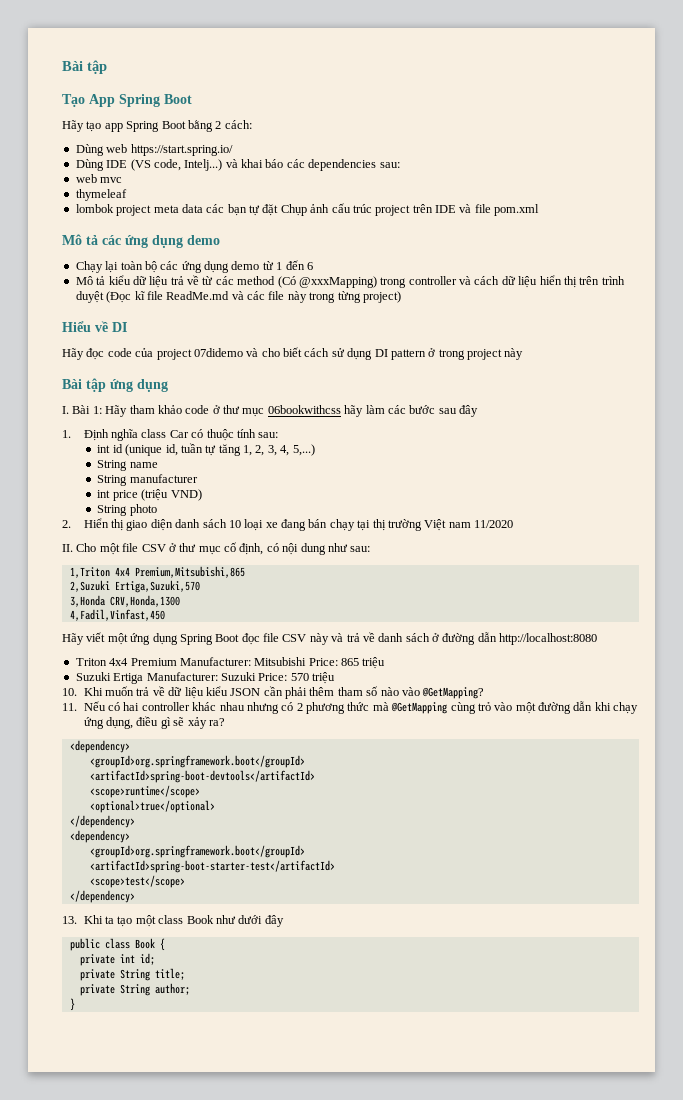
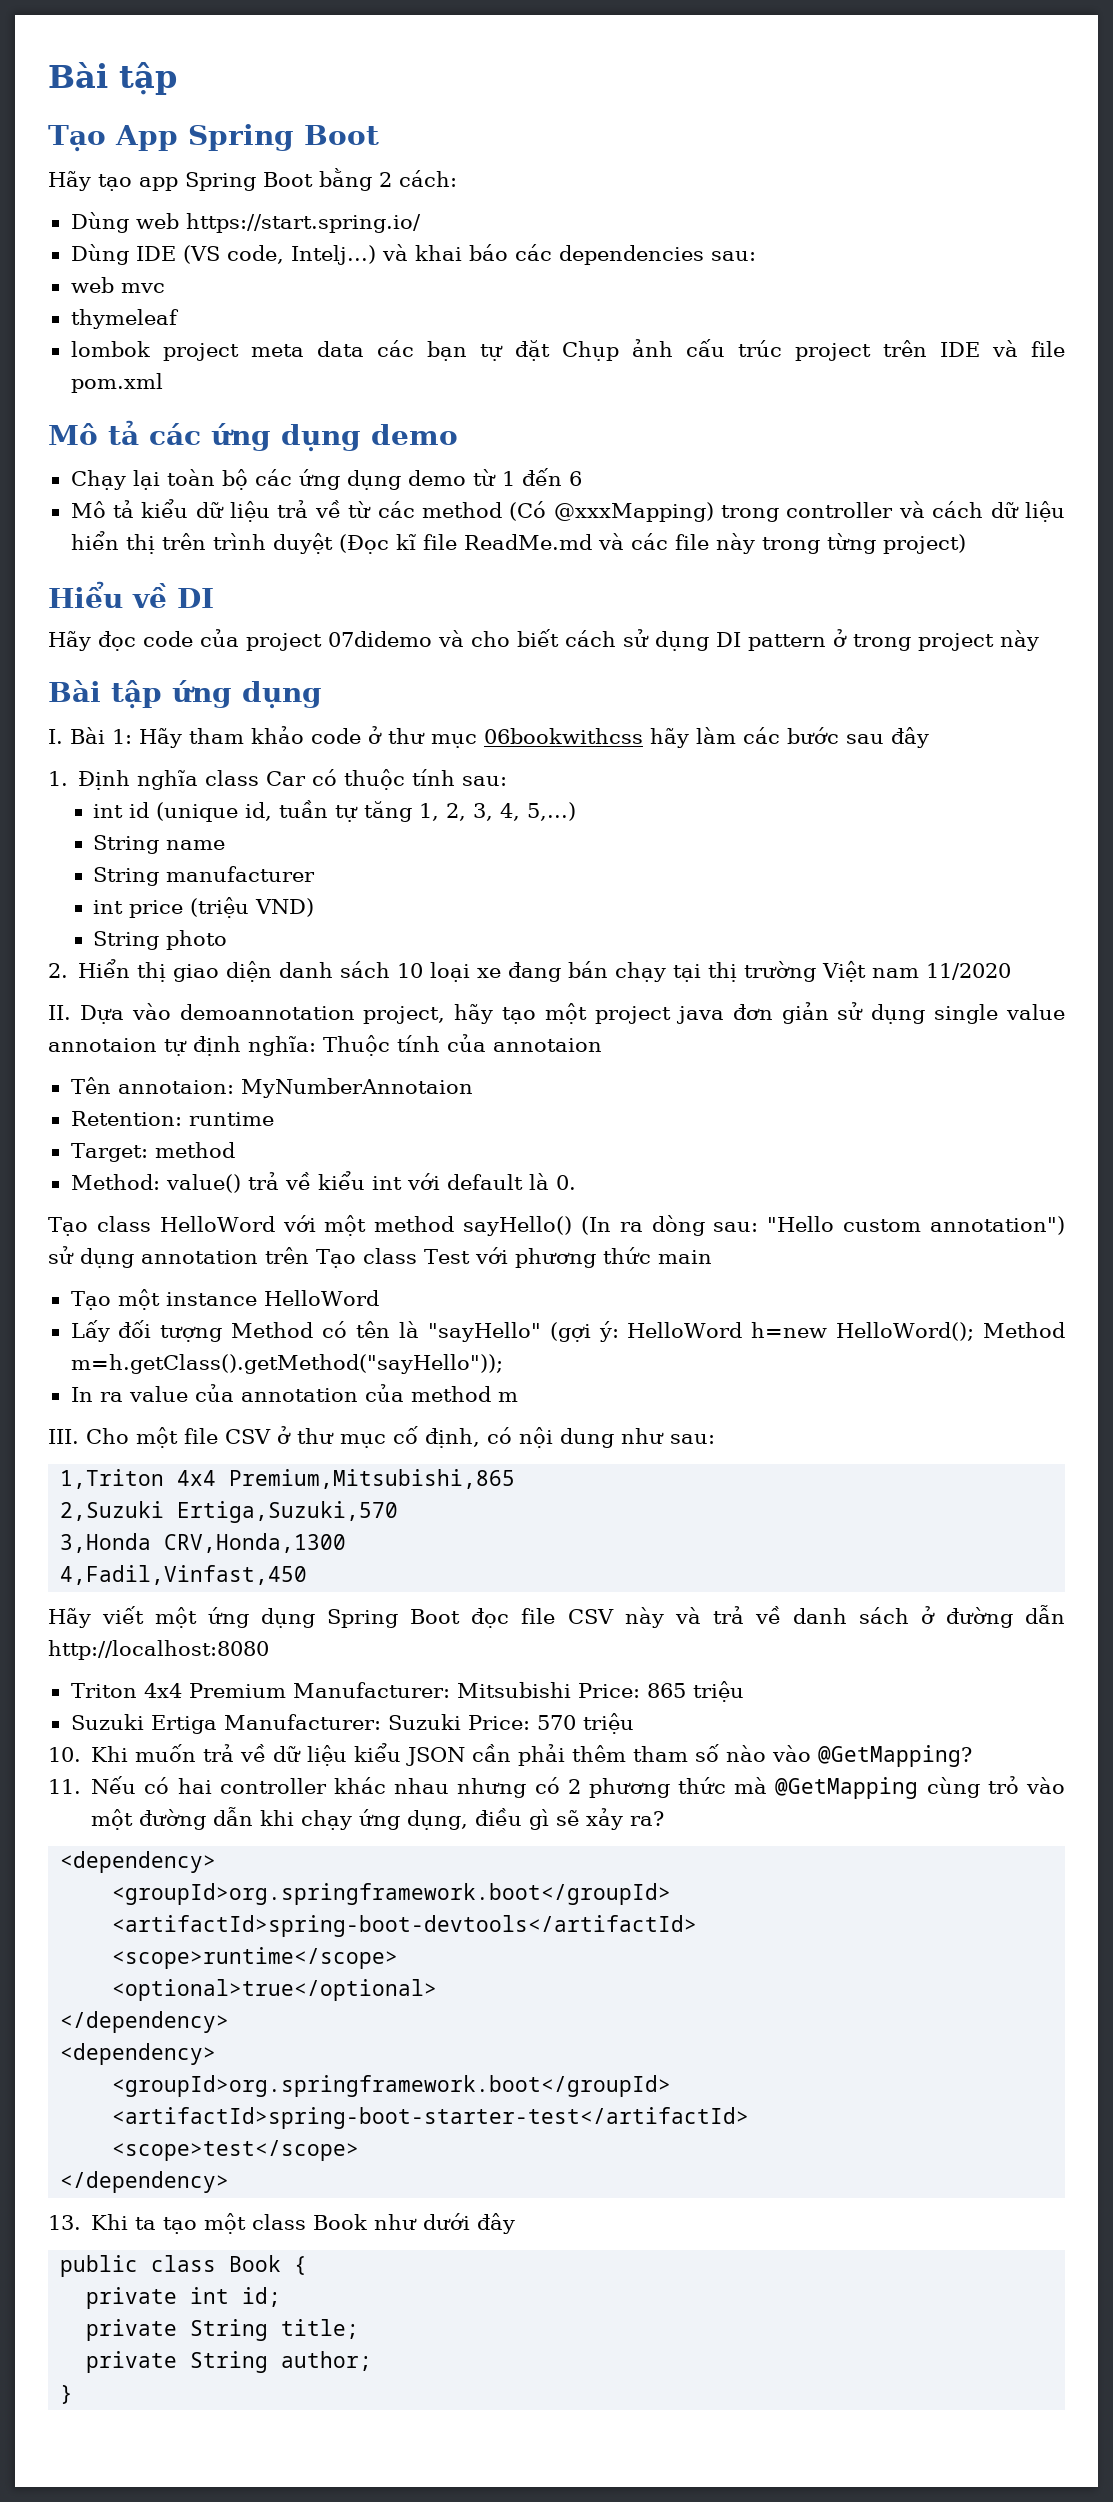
(73, 548) none -> [79,1002,1065,1024] [48,1034,602,1056] [70,1077,473,1098] [70,1111,274,1126] [70,1142,235,1162] [70,1171,576,1193] [48,1215,1065,1236] [48,1246,712,1268] [70,1289,379,1310] [70,1320,1065,1342] [70,1354,503,1374] [70,1384,518,1402] [48,1429,79,1444] Dựa vào demoannotation project, hãy tạo một project java đơn giản sử dụng single value annotaion tự định nghĩa: Thuộc tính của annotaion // Tên annotaion: MyNumberAnnotaion // Retention: runtime // Target: method // Method: value() trả về kiểu int với default là 0. // Tạo class HelloWord với một method sayHello() (In ra dòng sau: "Hello custom annotation") sử dụng annotation trên Tạo class Test với phương thức main // Tạo một instance HelloWord // Lấy đối tượng Method có tên là "sayHello" (gợi ý: HelloWord h=new HelloWord(); Method m=h.getClass().getMethod("sayHello")); // In ra value của annotation của method m // III.

